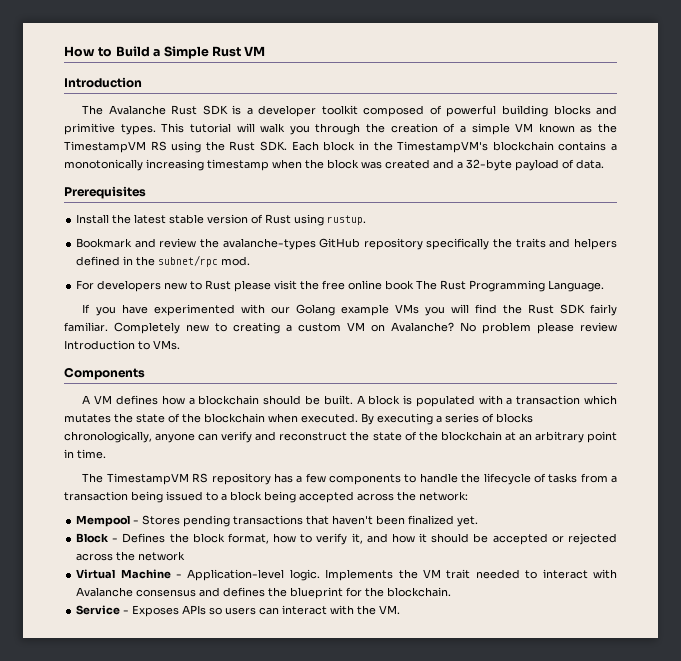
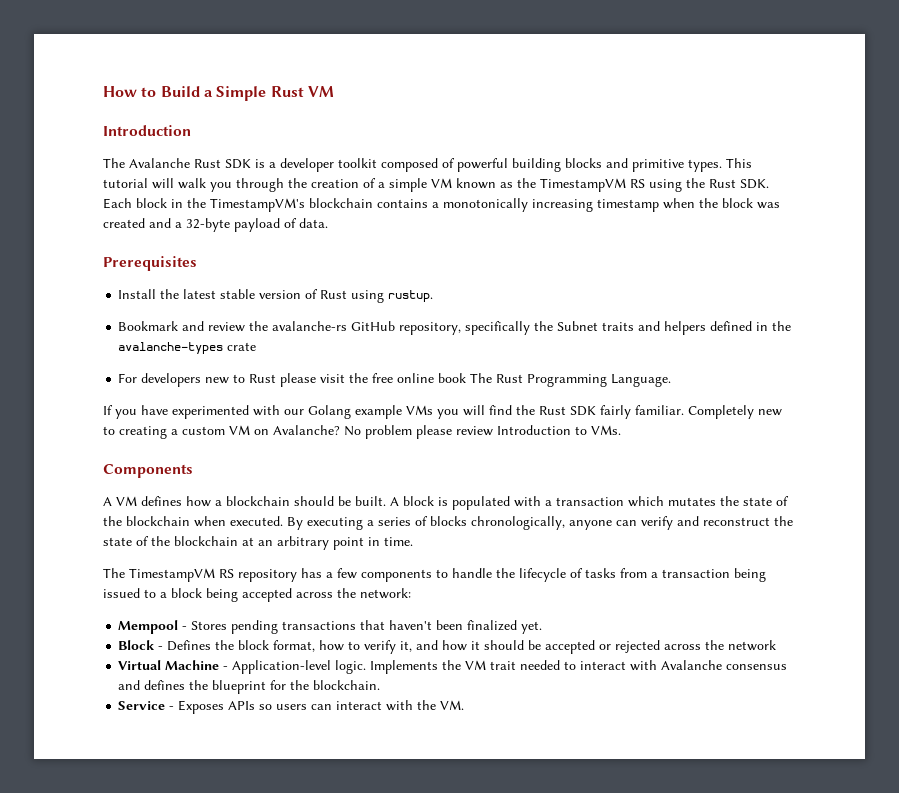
[222,238,423,250] avalanche-types GitHub repository -> [272,321,462,335] avalanche-rs GitHub repository,
(513, 243) none -> [557,321,599,331] Subnet
[158,255,251,267] subnet/rpc mod. -> [118,342,257,354] avalanche-types crate

